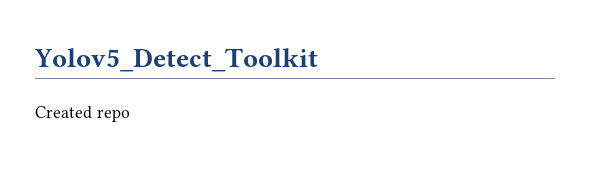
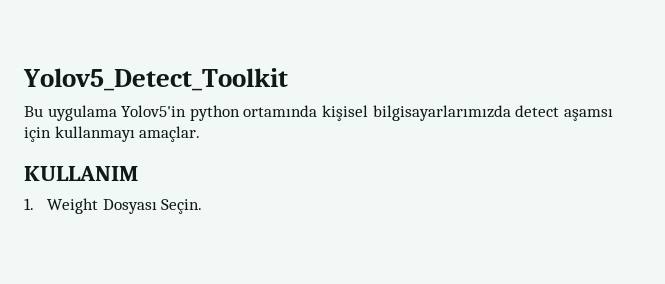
[35,106,130,122] Created repo -> [24,105,613,121] [24,126,201,142] [24,166,138,181] [24,198,203,214] Bu uygulama Yolov5'in python ortamında kişisel bilgisayarlarımızda detect aşamsı için kullanmayı amaçlar. // KULLANIM // 1. Weight Dosyası Seçin.

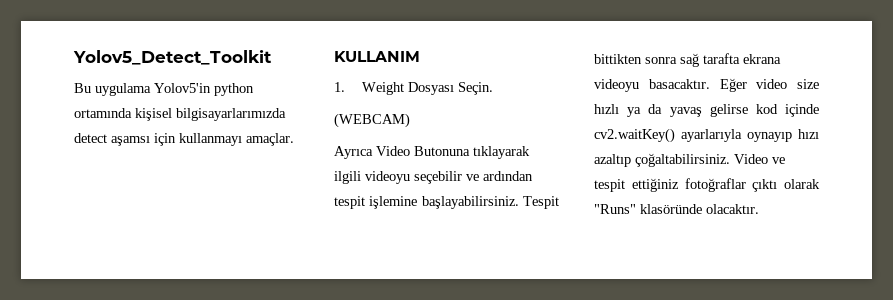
(203, 206) none -> [334,113,410,128] [334,146,530,159] [334,171,533,184] [334,196,559,209] [594,53,781,67] [594,78,819,92] [594,104,819,117] [594,128,819,143] [594,153,785,167] [594,178,820,192] [594,204,759,214] // (WEBCAM) // Ayrıca Video Butonuna tıklayarak ilgili videoyu seçebilir ve ardından tespit işlemine başlayabilirsiniz. Tespit bittikten sonra sağ tarafta ekrana videoyu basacaktır. Eğer video size hızlı ya da yavaş gelirse kod içinde cv2.waitKey() ayarlarıyla oynayıp hızı azaltıp çoğaltabilirsiniz. Video ve tespit ettiğiniz fotoğraflar çıktı olarak "Runs" klasöründe olacaktır.

